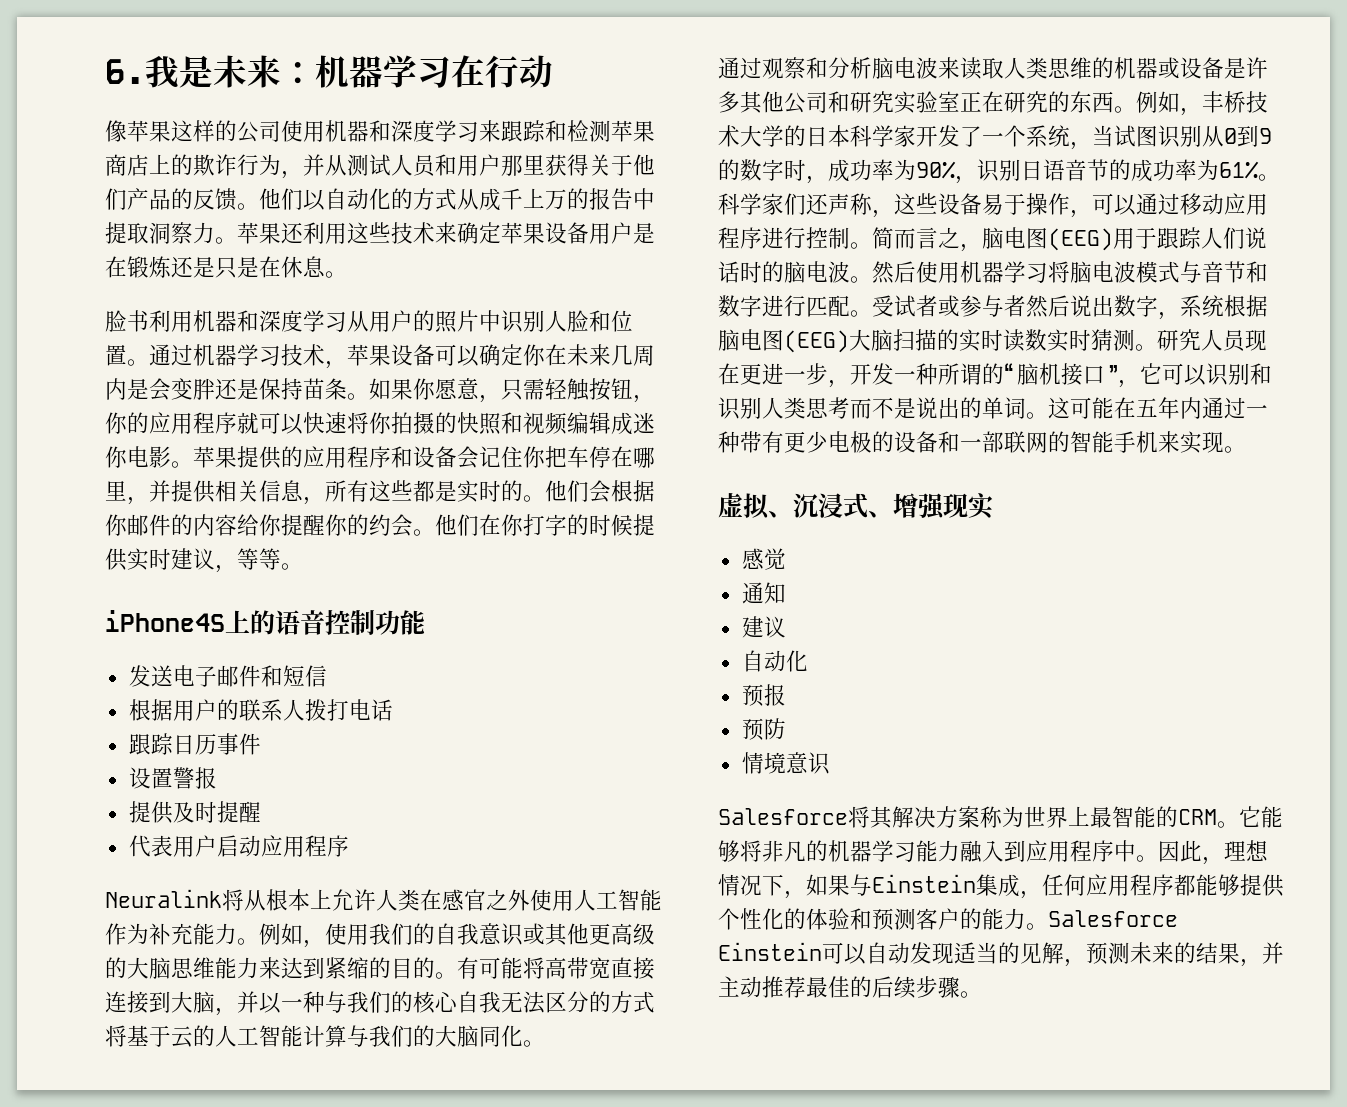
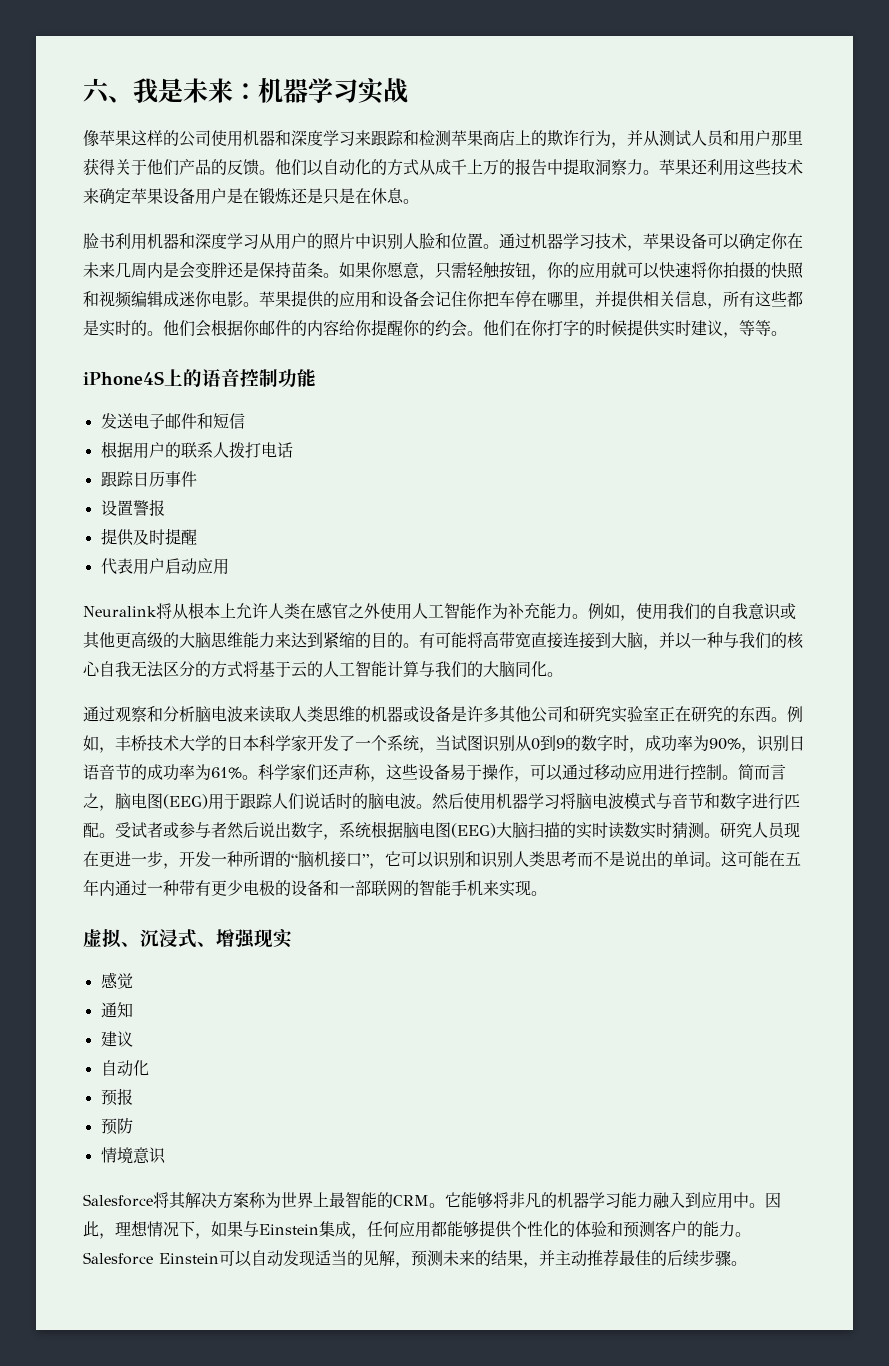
[105,59,145,84] 6. -> [83,78,133,104] 六、
[451,55,553,88] 在行动 -> [358,78,408,104] 实战
[193,412,237,434] 程序 -> (611, 270) none
[347,446,391,468] 程序 -> (371, 299) none
[304,835,349,857] 程序 -> (229, 566) none
[718,227,762,249] 程序 -> (658, 772) none
[1070,840,1114,862] 程序 -> (733, 1200) none
[1130,874,1174,896] 程序 -> (431, 1229) none

